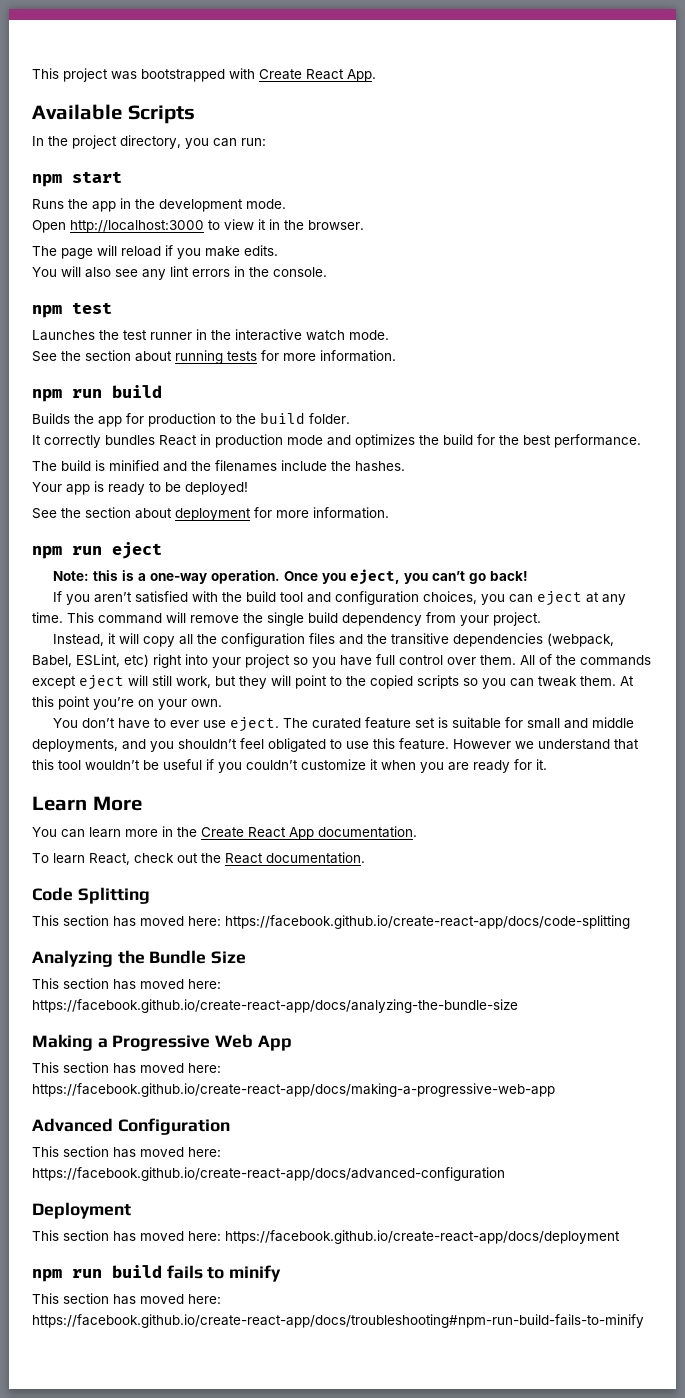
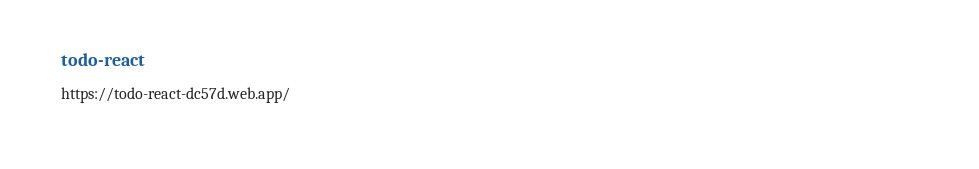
[32,68,376,82] [32,104,195,124] [32,135,266,149] [32,171,122,187] [32,198,286,212] [32,219,364,233] [32,245,278,259] [32,266,327,280] [32,302,112,318] [32,329,389,341] [32,350,396,364] [32,385,162,402] [32,412,350,427] [32,434,641,448] [32,460,405,472] [32,481,248,495] [32,507,389,521] [32,542,162,559] [52,569,528,585] [52,591,626,606] [32,612,541,626] [52,633,614,647] [32,654,651,668] [32,675,634,690] [32,696,222,710] [52,717,634,732] [32,738,639,752] [32,759,547,773] [32,796,142,811] [32,826,417,840] [32,852,365,865] [32,887,150,904] [32,915,630,929] [32,950,247,967] [32,978,221,990] [32,999,518,1013] [32,1034,292,1051] [32,1062,221,1074] [32,1083,555,1097] [32,1118,230,1135] [32,1146,221,1158] [32,1167,505,1181] [32,1202,131,1219] [32,1230,620,1244] [32,1265,282,1282] [32,1293,221,1305] [32,1314,644,1328] This project was bootstrapped with Create React App. // Available Scripts // In the project directory, you can run: // npm start // Runs the app in the development mode. // Open http://localhost:3000 to view it in the browser. // The page will reload if you make edits. // You will also see any lint errors in the console. // npm test // Launches the test runner in the interactive watch mode. // See the section about running tests for more information. // npm run build // Builds the app for production to the build folder. // It correctly bundles React in production mode and optimizes the build for the best performance. // The build is minified and the filenames include the hashes. // Your app is ready to be deployed! // See the section about deployment for more information. // npm run eject // Note: this is a one-way operation. Once you eject, you can’t go back! // If you aren’t satisfied with the build tool and configuration choices, you can eject at any time. This command will remove the single build dependency from your project. // Instead, it will copy all the configuration files and the transitive dependencies (webpack, Babel, ESLint, etc) right into your project so you have full control over them. All of the commands except eject will still work, but they will point to the copied scripts so you can tweak them. At this point you’re on your own. // You don’t have to ever use eject. The curated feature set is suitable for small and middle deployments, and you shouldn’t feel obligated to use this feature. However we understand that this tool wouldn’t be useful if you couldn’t customize it when you are ready for it. // Learn More // You can learn more in the Create React App documentation. // To learn React, check out the React documentation. // Code Splitting // This section has moved here: https://facebook.github.io/create-react-app/docs/code-splitting // Analyzing the Bundle Size // This section has moved here: https://facebook.github.io/create-react-app/docs/analyzing-the-bundle-size // Making a Progressive Web App // This section has moved here: https://facebook.github.io/create-react-app/docs/making-a-progressive-web-app // Advanced Configuration // This section has moved here: https://facebook.github.io/create-react-app/docs/advanced-configuration // Deployment // This section has moved here: https://facebook.github.io/create-react-app/docs/deployment // npm run build fails to minify // This section has moved here: https://facebook.github.io/create-react-app/docs/troubleshooting#npm-run-build-fails-to-minify -> [61,53,145,66] [61,87,290,103] todo-react // https://todo-react-dc57d.web.app/

